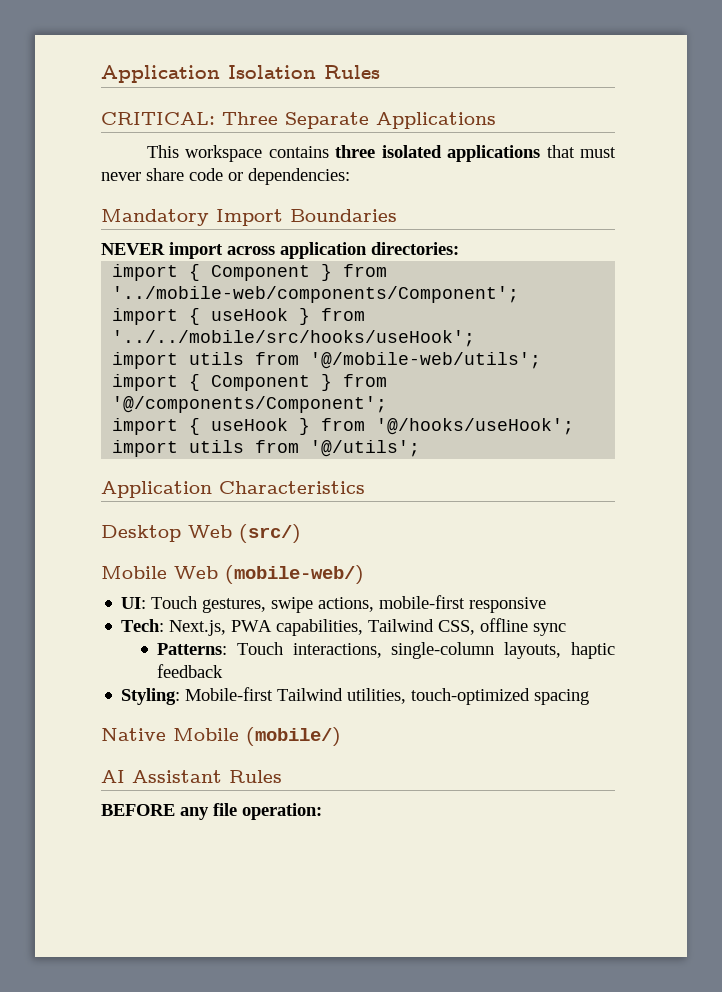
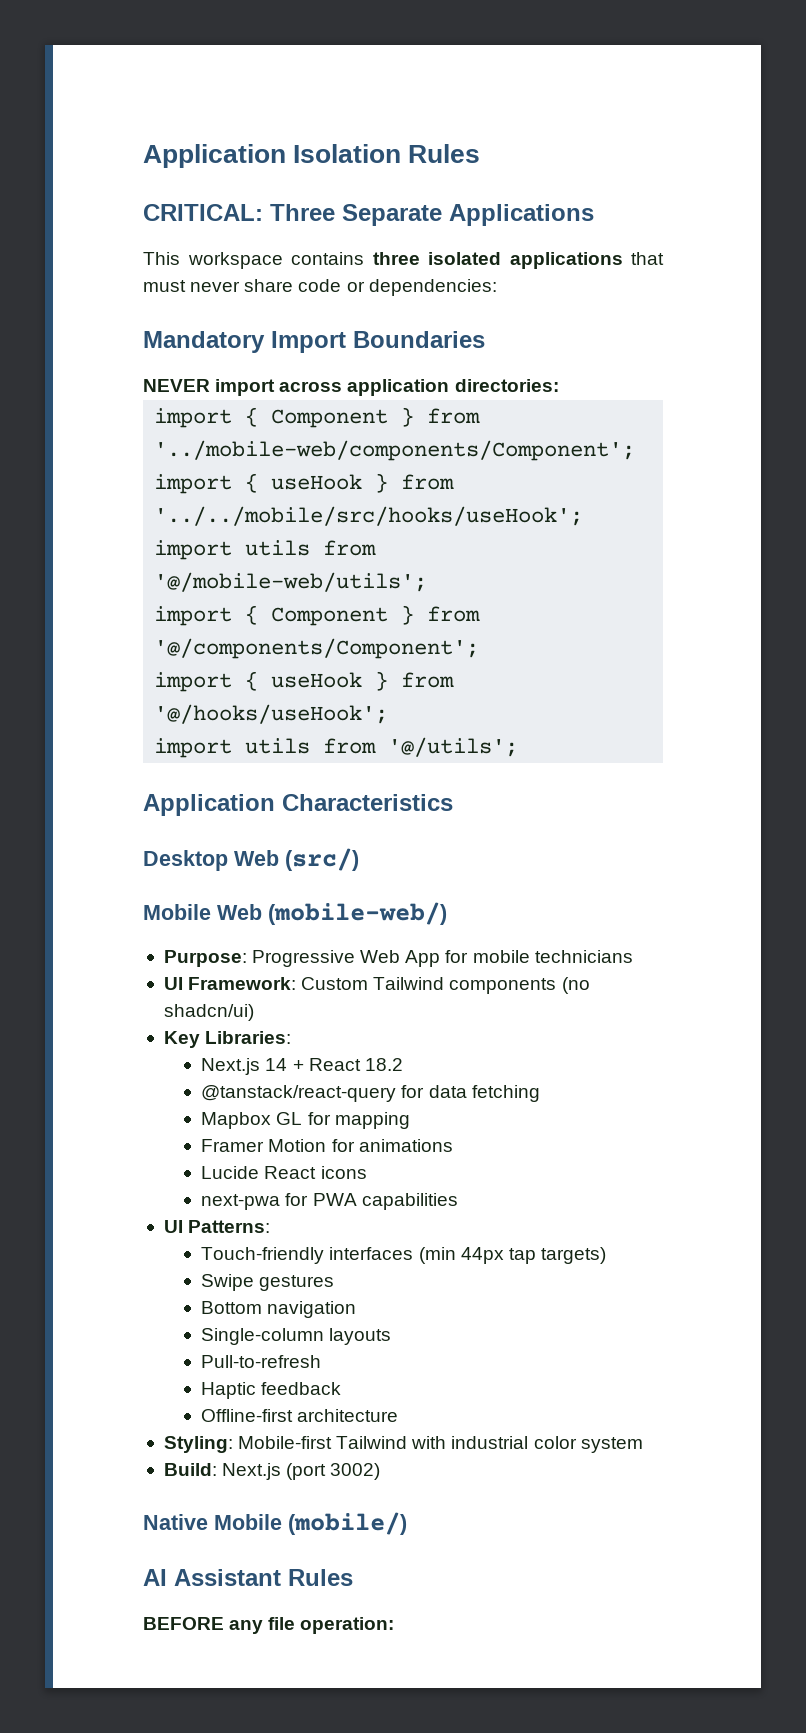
[121,595,547,613] [121,618,567,636] [157,642,615,659] UI: Touch gestures, swipe actions, mobile-first responsive // Tech: Next.js, PWA capabilities, Tailwind CSS, offline sync // Patterns: Touch interactions, single-column layouts, haptic -> [163,950,633,967] [163,977,590,994] [163,1004,254,1021] [163,1031,292,1048] [201,1058,403,1075] [201,1085,540,1102] [201,1112,410,1129] [201,1139,453,1152] [201,1166,367,1179] [201,1193,458,1210] [163,1220,271,1233] [201,1247,606,1264] [201,1274,335,1291] [201,1301,357,1318] [201,1328,392,1345] [201,1355,322,1368] [201,1382,257,1399] Purpose: Progressive Web App for mobile technicians // UI Framework: Custom Tailwind components (no shadcn/ui) // Key Libraries: // Next.js 14 + React 18.2 // @tanstack/react-query for data fetching // Mapbox GL for mapping // Framer Motion for animations // Lucide React icons // next-pwa for PWA capabilities // UI Patterns: // Touch-friendly interfaces (min 44px tap targets) // Swipe gestures // Bottom navigation // Single-column layouts // Pull-to-refresh // Haptic
(224, 671) none -> [201,1409,399,1422] // Offline-first architecture
[347,688,590,705] utilities, touch-optimized spacing -> [411,1436,643,1453] [163,1463,381,1480] with industrial color system // Build: Next.js (port 3002)

